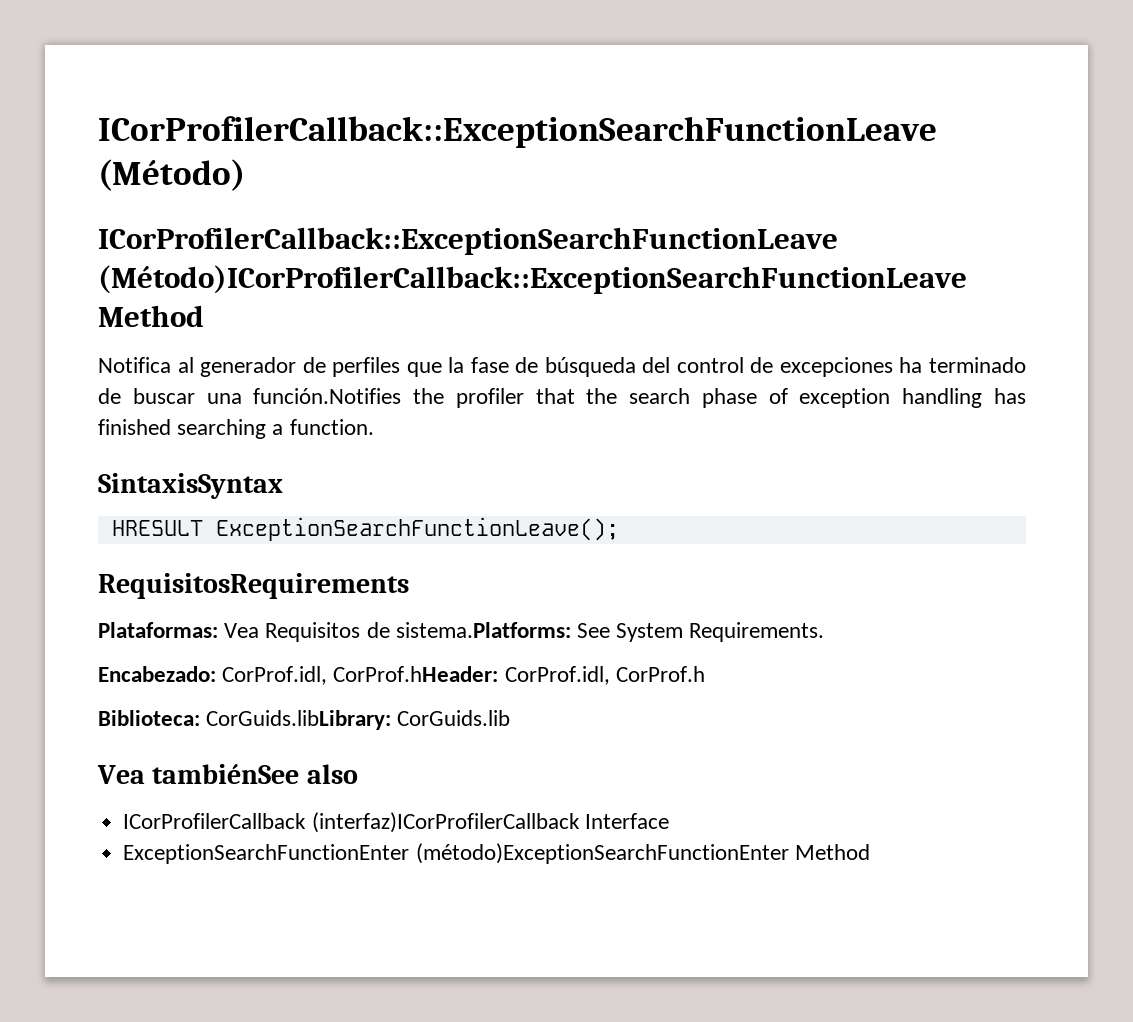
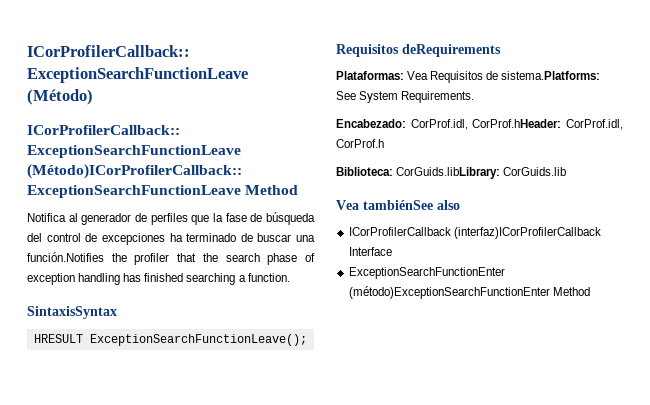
[98,573,409,599] RequisitosRequirements -> [336,44,501,57] Requisitos deRequirements

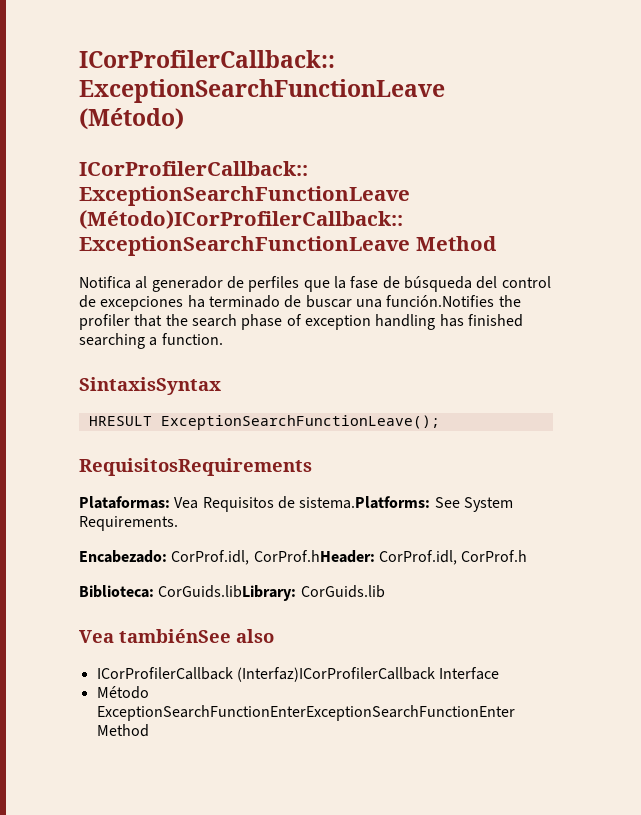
[336,44,501,57] Requisitos deRequirements -> [79,458,312,476] RequisitosRequirements
[453,227,601,239] (interfaz)ICorProfilerCallback -> [236,667,435,682] (Interfaz)ICorProfilerCallback
[348,267,505,279] [348,286,550,299] ExceptionSearchFunctionEnter (método)ExceptionSearchFunctionEnter -> [96,686,149,699] [96,705,515,721] Método ExceptionSearchFunctionEnterExceptionSearchFunctionEnter

